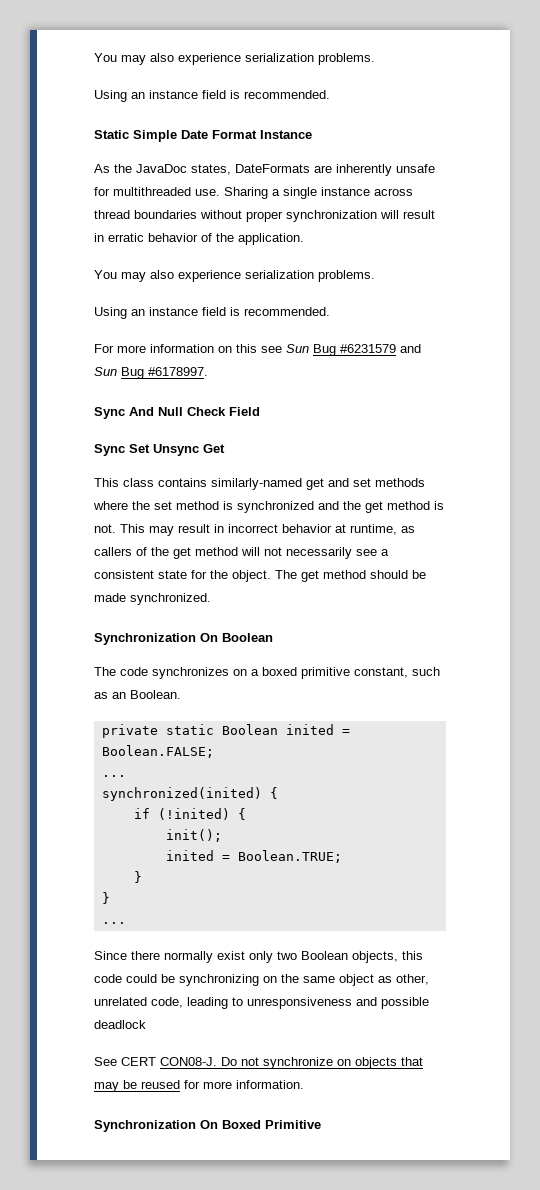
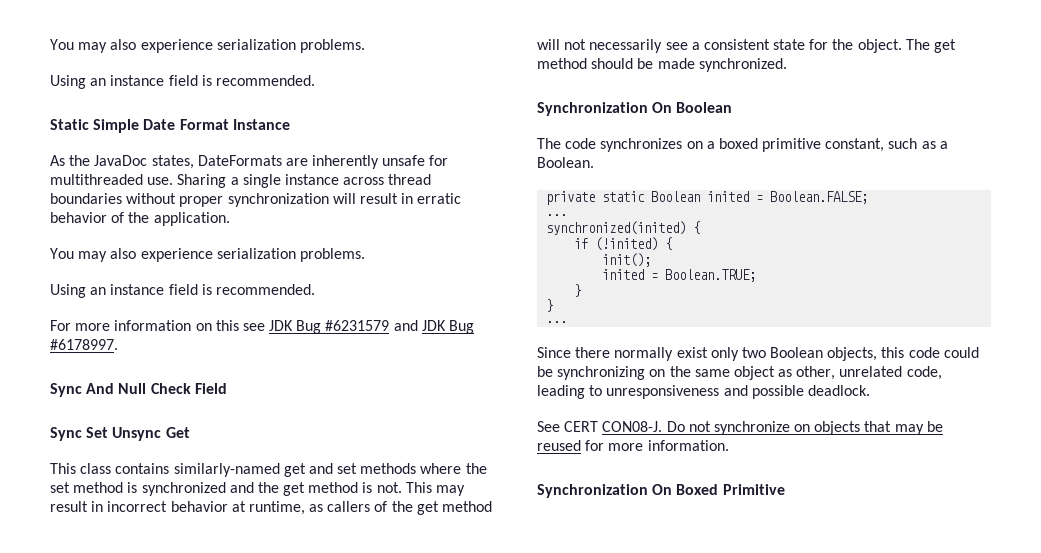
[286,344,309,353] Sun -> [269,320,294,331] JDK
[94,367,117,376] Sun -> [421,320,446,331] JDK
[112,692,126,699] an -> [939,141,948,149] a
[94,1020,146,1029] deadlock -> [807,385,870,396] deadlock.

